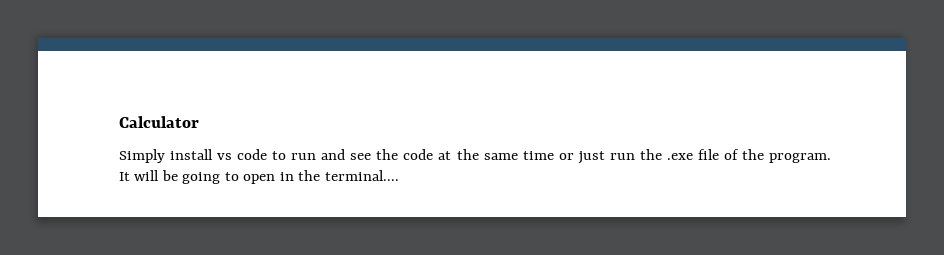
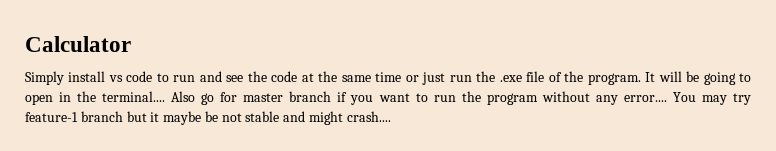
(399, 175) none -> [171,91,751,105] [25,111,391,125] Also go for master branch if you want to run the program without any error.... You may try feature-1 branch but it maybe be not stable and might crash....

